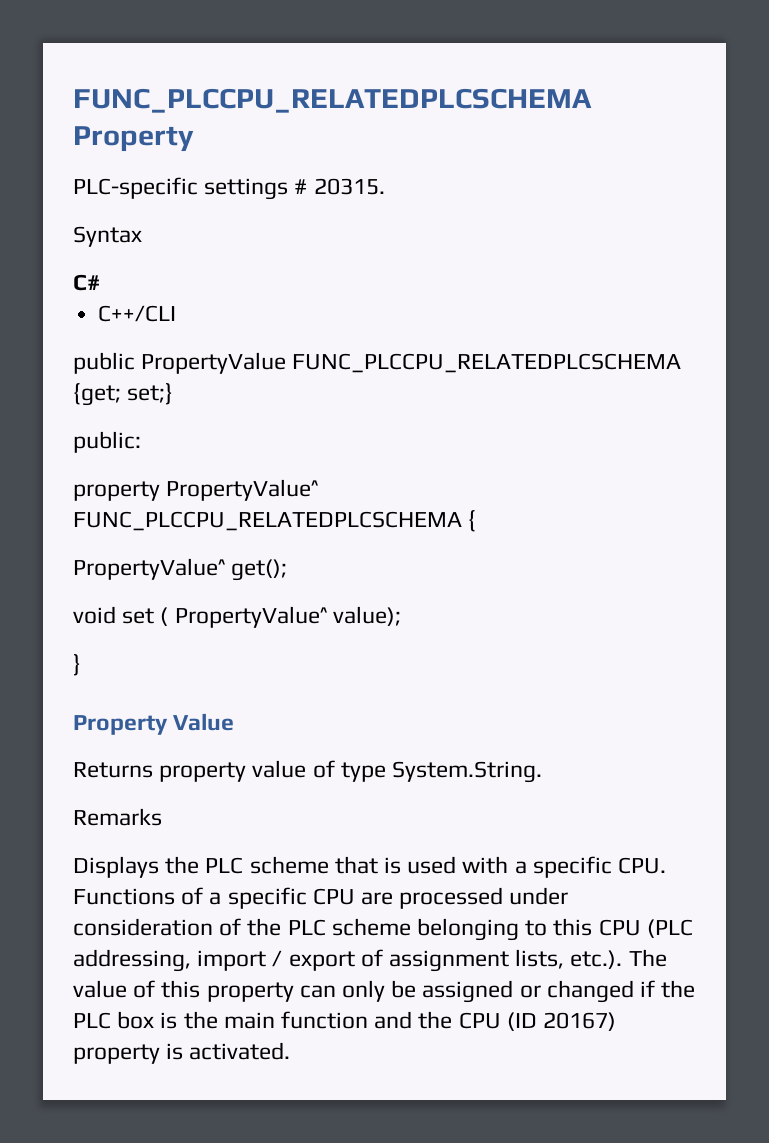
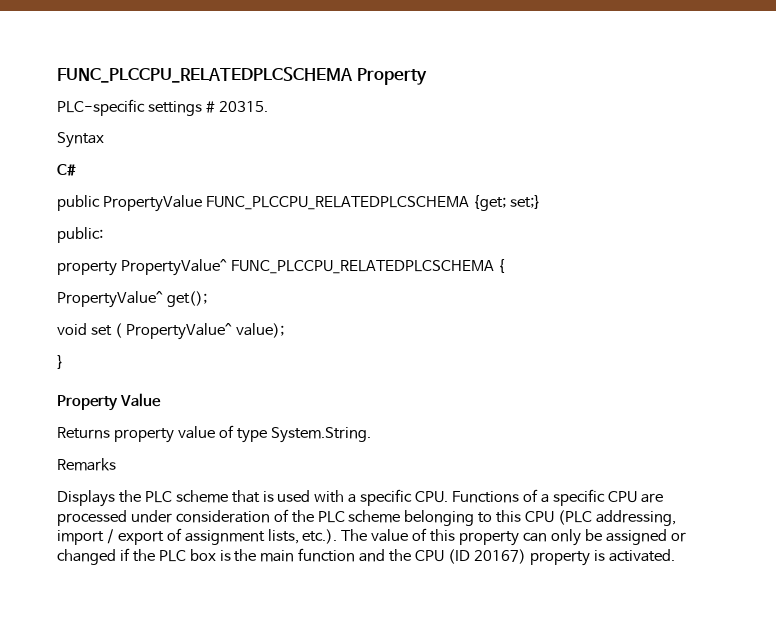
[98,305,177,322] // C++/CLI -> (76, 170) none

